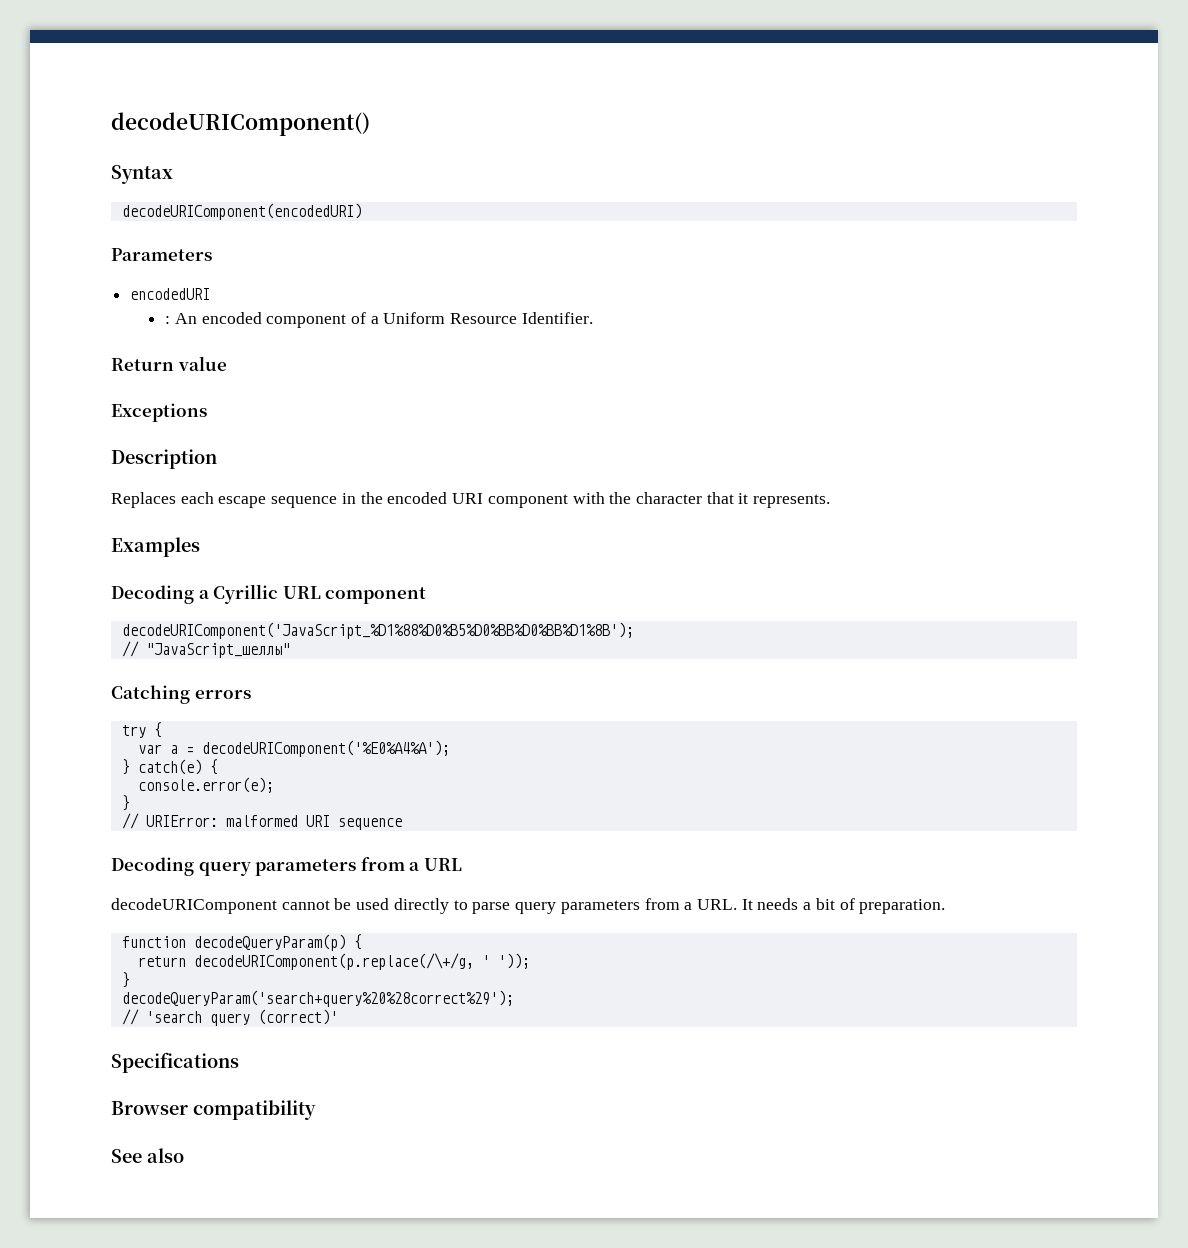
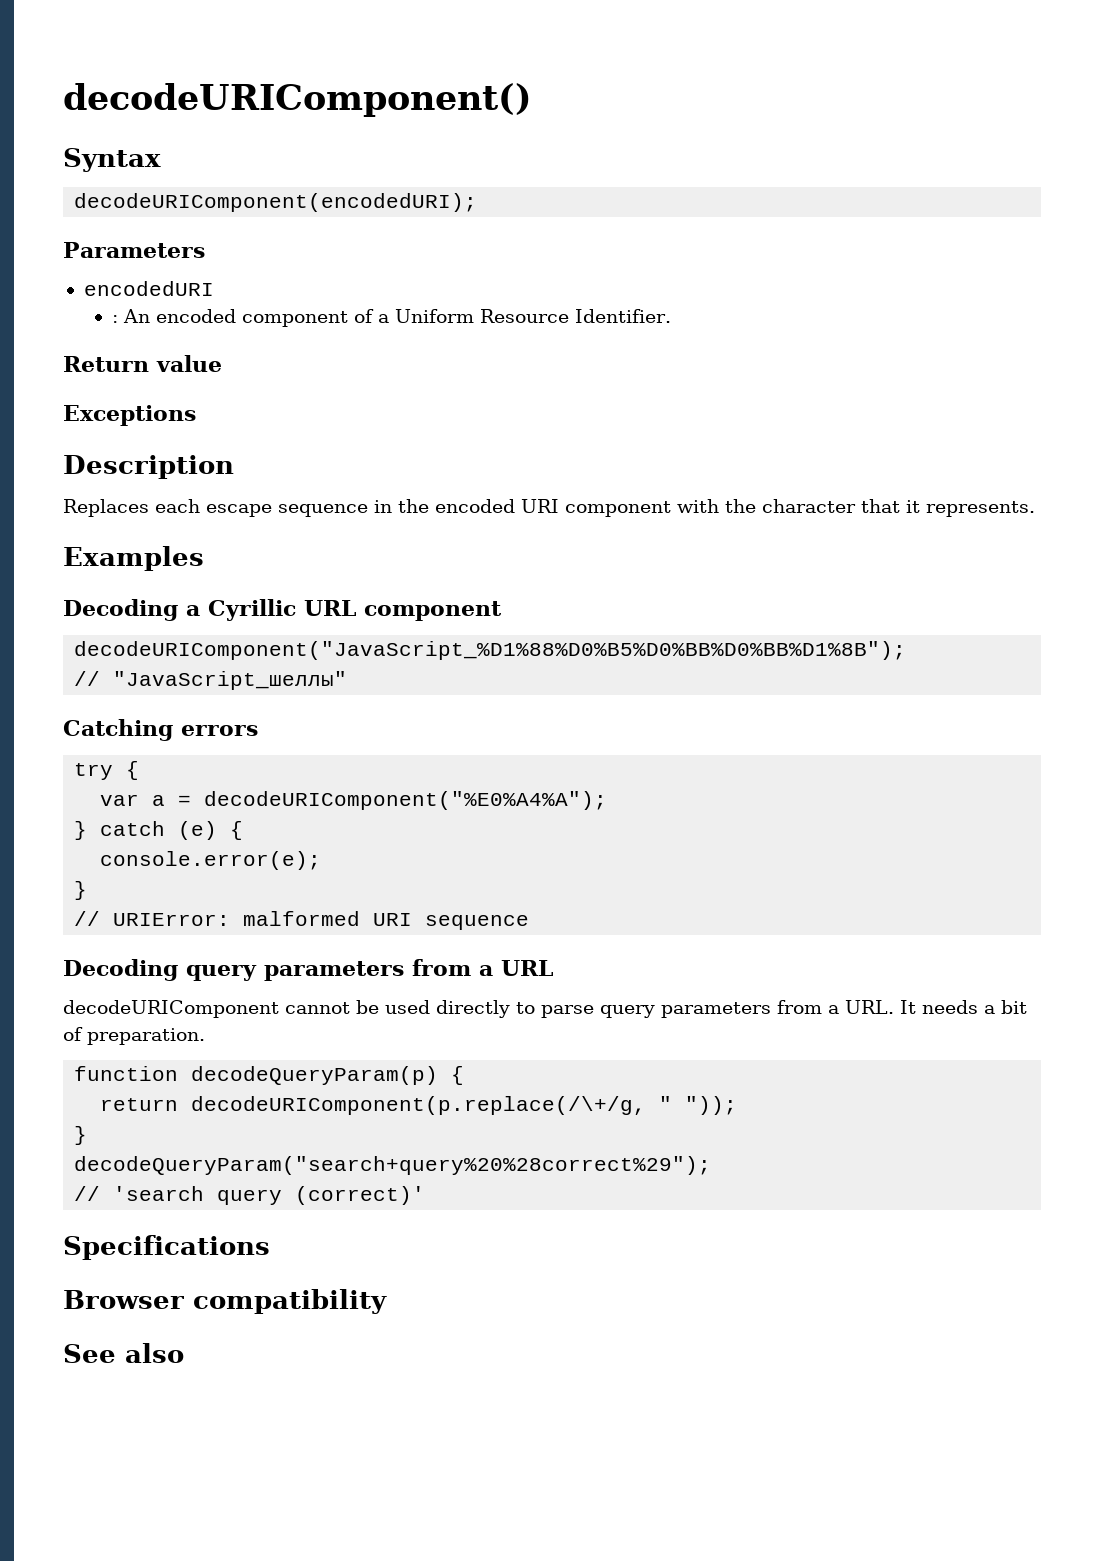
[121,203,362,220] decodeURIComponent(encodedURI) -> [74,193,478,212] decodeURIComponent(encodedURI);
[121,622,634,639] decodeURIComponent('JavaScript_%D1%88%D0%B5%D0%BB%D0%BB%D1%8B'); -> [74,641,907,660] decodeURIComponent("JavaScript_%D1%88%D0%B5%D0%BB%D0%BB%D1%8B");
[201,740,450,757] [121,759,202,775] decodeURIComponent('%E0%A4%A'); // } catch(e) -> [204,791,608,810] [74,821,218,840] decodeURIComponent("%E0%A4%A"); // } catch (e)
[481,953,530,969] [121,972,130,988] [121,990,514,1007] ' ')); // } // decodeQueryParam('search+query%20%28correct%29'); -> [659,1096,738,1115] [74,1126,88,1145] [74,1156,712,1175] " ")); // } // decodeQueryParam("search+query%20%28correct%29");

